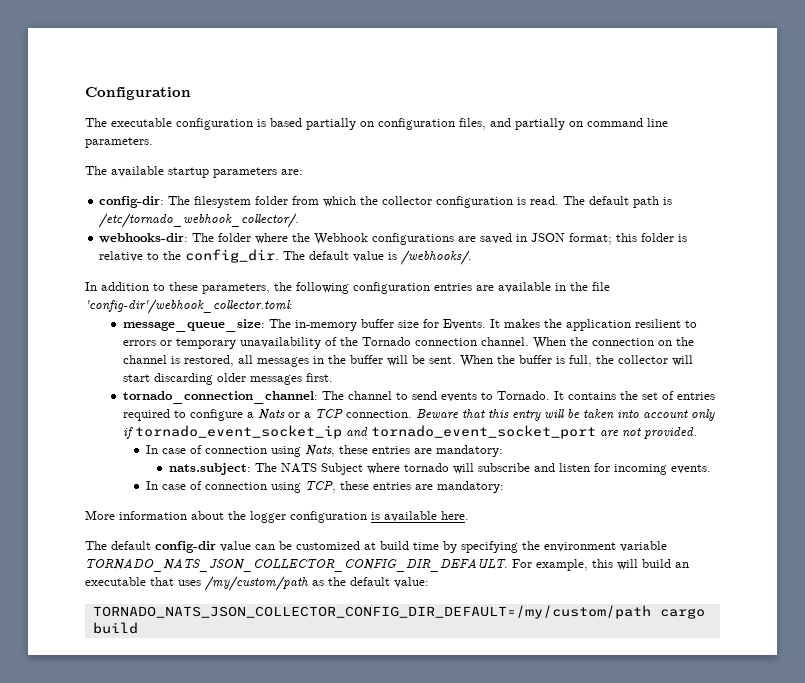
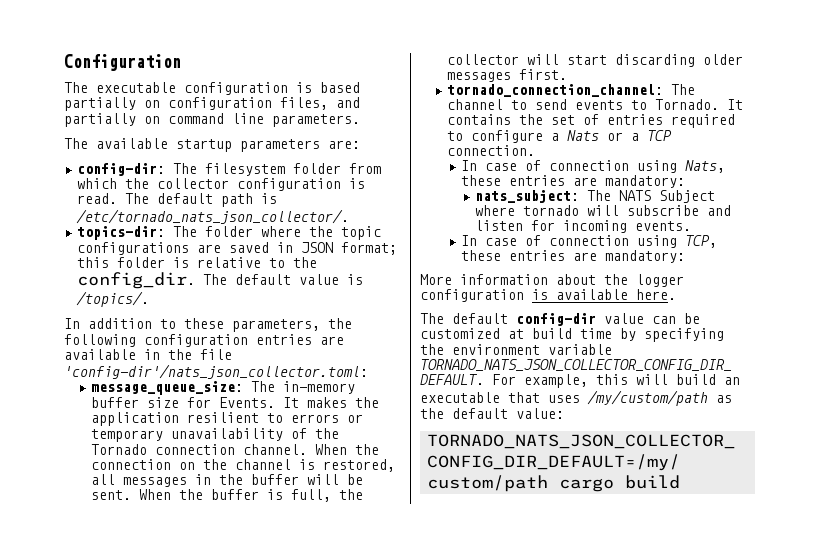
[99,213,300,228] [99,233,189,243] /etc/tornado_webhook_collector/. // webhooks-dir: -> [76,209,350,224] [77,226,166,240] /etc/tornado_nats_json_collector/. // topics-dir:
[314,233,369,245] Webhook -> [341,226,382,240] topic
[401,250,473,265] /webhooks/. -> [76,291,150,307] /topics/.
[85,299,293,314] 'config-dir'/webhook_collector.toml: -> [64,364,368,379] 'config-dir'/nats_json_collector.toml:
[415,409,715,421] [122,425,697,439] Beware that this entry will be taken into account only if tornado_event_socket_ip and tornado_event_socket_port are not provided. -> (536, 150) none
[169,463,252,475] nats.subject: -> [475,190,580,203] nats_subject:

